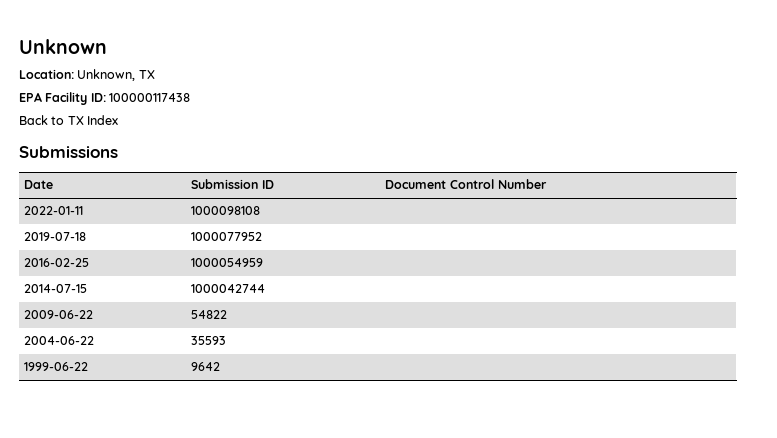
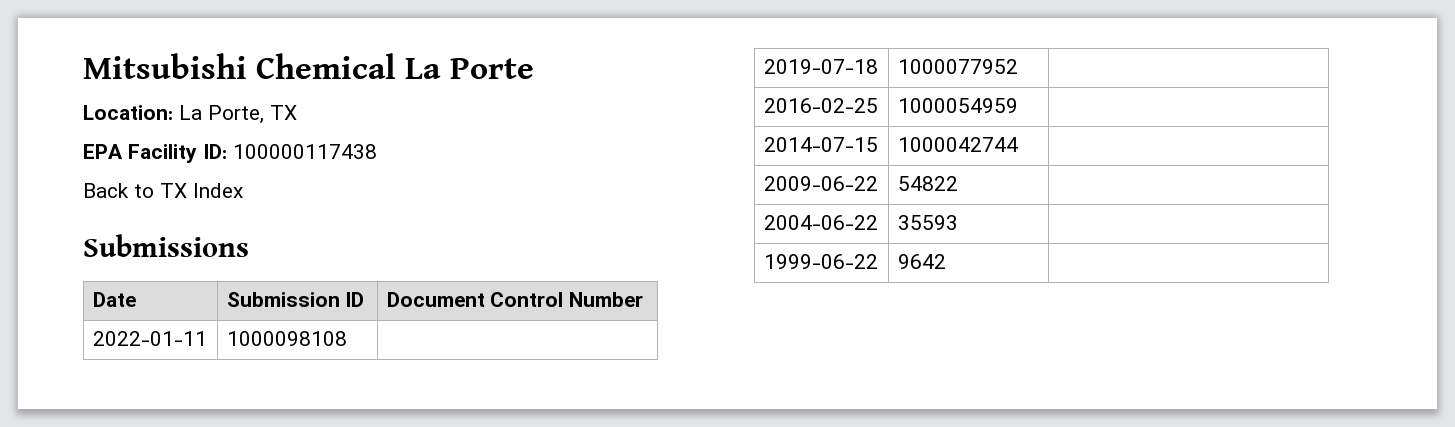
[19,39,107,54] Unknown -> [83,53,534,79] Mitsubishi Chemical La Porte
[77,69,136,81] Unknown, -> [179,105,264,124] La Porte,

